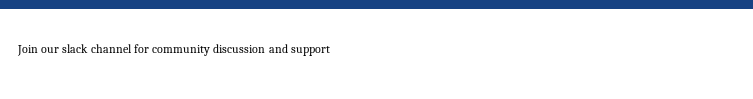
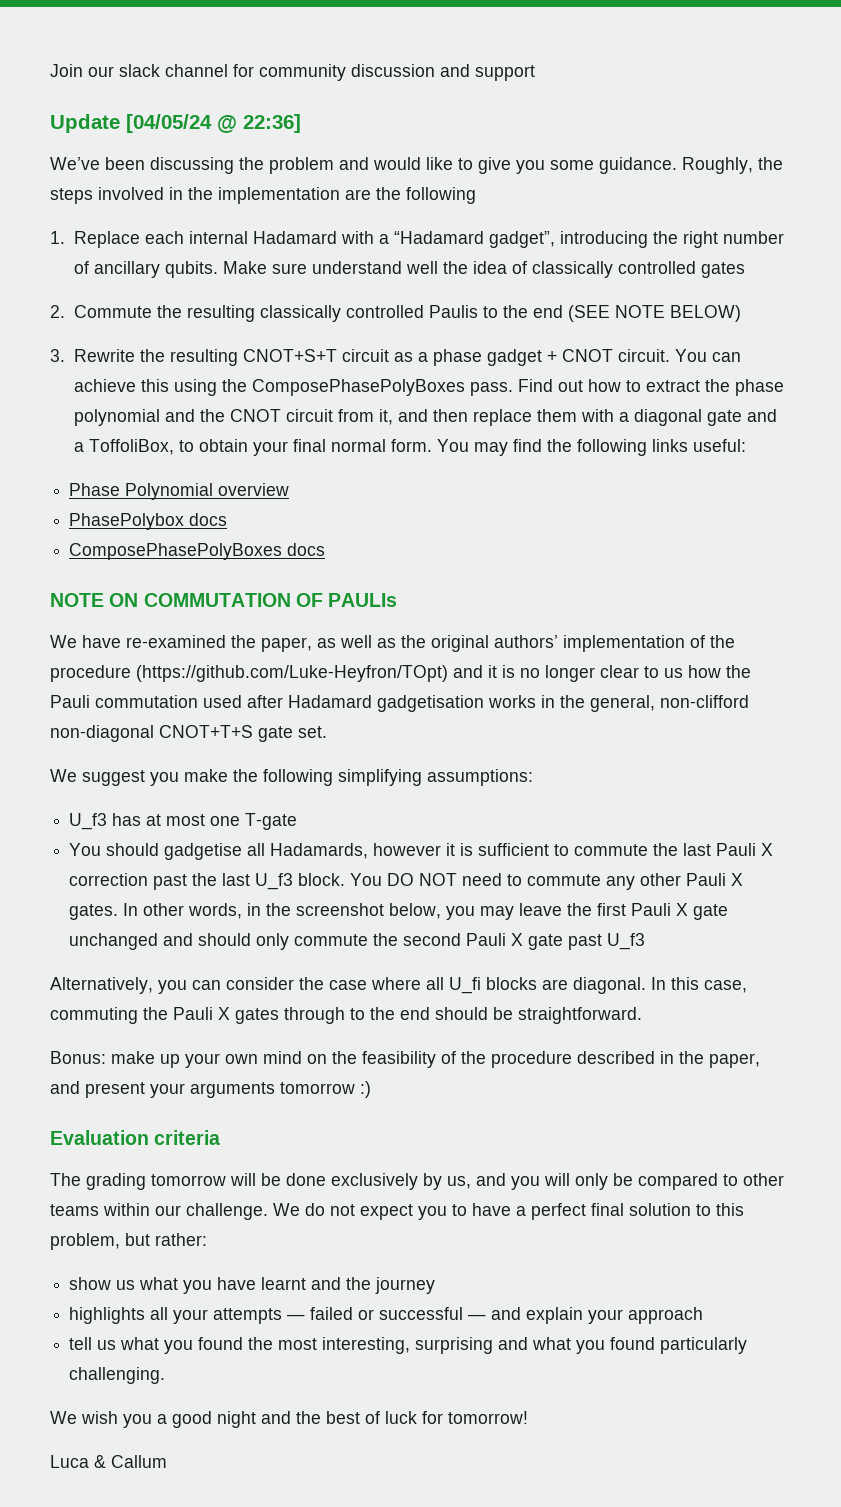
(330, 51) none -> [50,114,301,133] [50,157,783,174] [50,187,476,204] [50,231,784,248] [73,261,745,278] [50,305,741,322] [50,349,741,366] [73,379,784,396] [73,409,777,426] [73,439,746,456] [69,483,290,500] [69,513,228,530] [69,543,326,560] [50,593,398,607] [50,635,735,652] [50,665,751,682] [50,695,749,712] [50,725,327,742] [50,769,533,786] [69,813,298,830] [69,843,774,860] [69,873,744,890] [69,903,729,920] [69,933,646,950] [50,977,747,994] [50,1007,642,1024] [50,1051,760,1068] [50,1081,371,1098] [50,1130,221,1145] [50,1173,784,1190] [50,1203,744,1220] [50,1233,207,1250] [69,1277,436,1294] [69,1307,704,1324] [69,1337,748,1354] [69,1367,166,1384] [50,1411,528,1428] [50,1455,167,1468] // Update [04/05/24 @ 22:36] // We’ve been discussing the problem and would like to give you some guidance. Roughly, the steps involved in the implementation are the following // 1. Replace each internal Hadamard with a “Hadamard gadget”, introducing the right number of ancillary qubits. Make sure understand well the idea of classically controlled gates // 2. Commute the resulting classically controlled Paulis to the end (SEE NOTE BELOW) // 3. Rewrite the resulting CNOT+S+T circuit as a phase gadget + CNOT circuit. You can achieve this using the ComposePhasePolyBoxes pass. Find out how to extract the phase polynomial and the CNOT circuit from it, and then replace them with a diagonal gate and a ToffoliBox, to obtain your final normal form. You may find the following links useful: // Phase Polynomial overview // PhasePolybox docs // ComposePhasePolyBoxes docs // NOTE ON COMMUTATION OF PAULIs // We have re-examined the paper, as well as the original authors’ implementation of the procedure (https://github.com/Luke-Heyfron/TOpt) and it is no longer clear to us how the Pauli commutation used after Hadamard gadgetisation works in the general, non-clifford non-diagonal CNOT+T+S gate set. // We suggest you make the following simplifying assumptions: // U_f3 has at most one T-gate // You should gadgetise all Hadamards, however it is sufficient to commute the last Pauli X correction past the last U_f3 block. You DO NOT need to commute any other Pauli X gates. In other words, in the screenshot below, you may leave the first Pauli X gate unchanged and should only commute the second Pauli X gate past U_f3 // Alternatively, you can consider the case where all U_fi blocks are diagonal. In this case, commuting the Pauli X gates through to the end should be straightforward. // Bonus: make up your own mind on the feasibility of the procedure described in the paper, and present your arguments tomorrow :) // Evaluation criteria // The grading tomorrow will be done exclusively by us, and you will only be compared to other teams within our challenge. We do not expect you to have a perfect final solution to this problem, but rather: // show us what you have learnt and the journey // highlights all your attempts — failed or successful — and explain your approach // tell us what you found the most interesting, surprising and what you found particularly challenging. // We wish you a good night and the best of luck for tomorrow! // Luca & Callum

